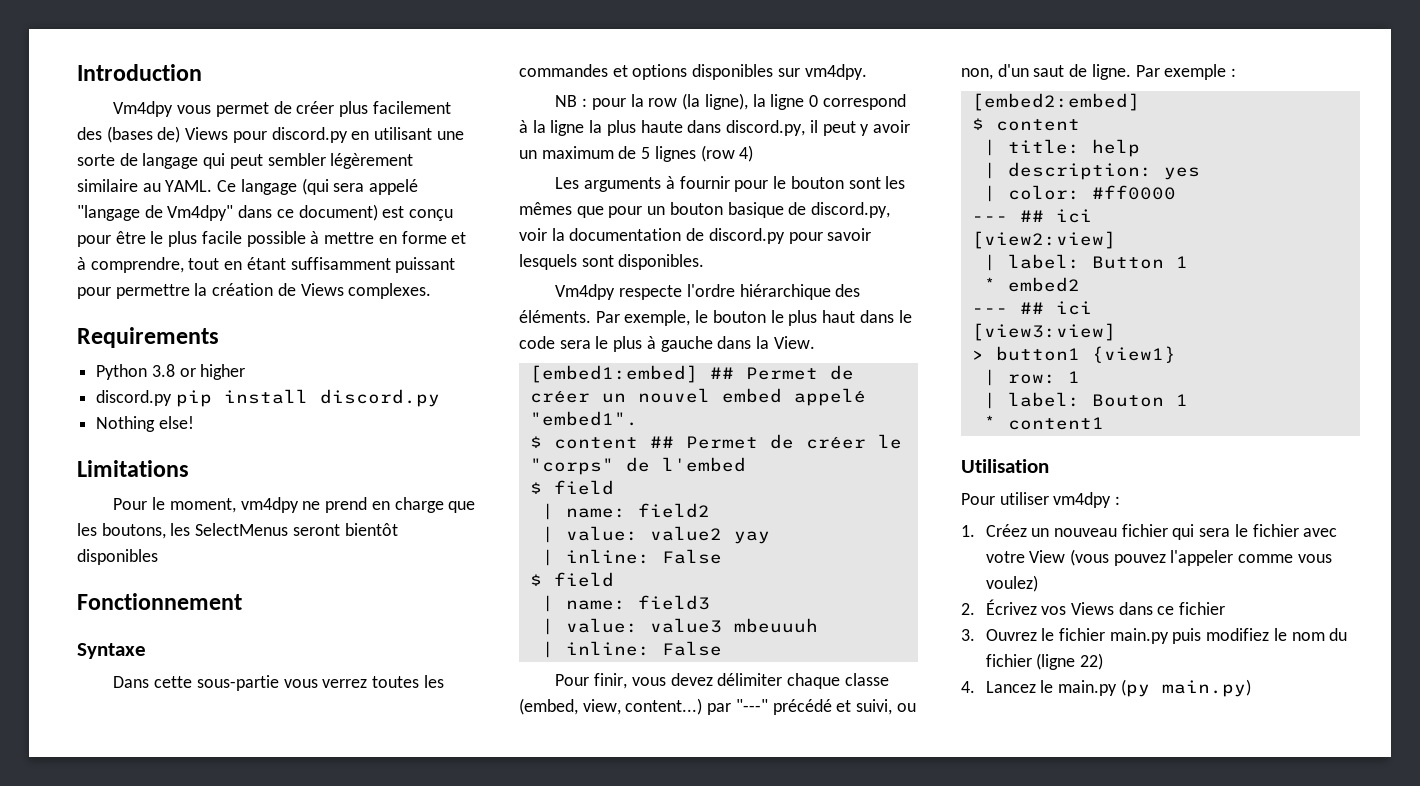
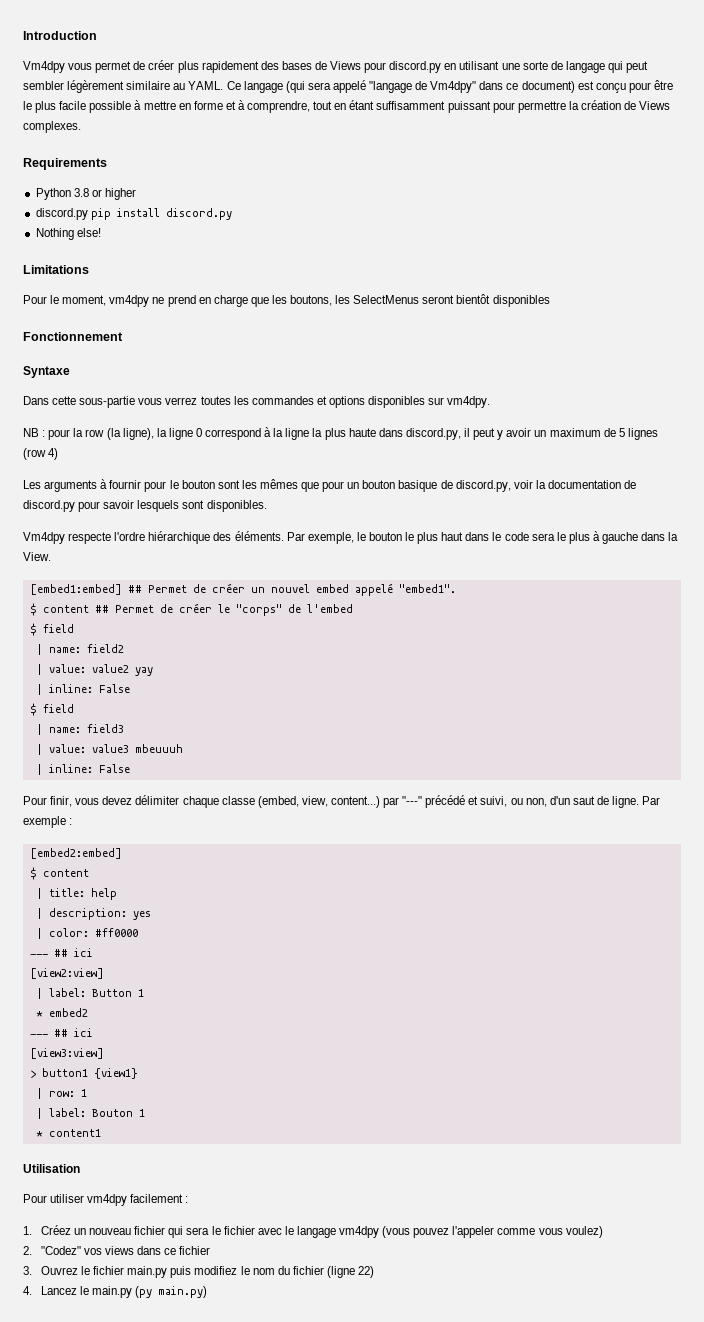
[372,101,451,114] [77,126,181,143] facilement des (bases de) -> [201,61,327,73] rapidement des bases de
(1112, 500) none -> [130,1194,184,1203] facilement
[985,550,1066,563] votre View -> [284,1226,380,1238] le langage vm4dpy
[985,599,1114,615] Écrivez vos Views -> [40,1246,135,1255] "Codez" vos views

